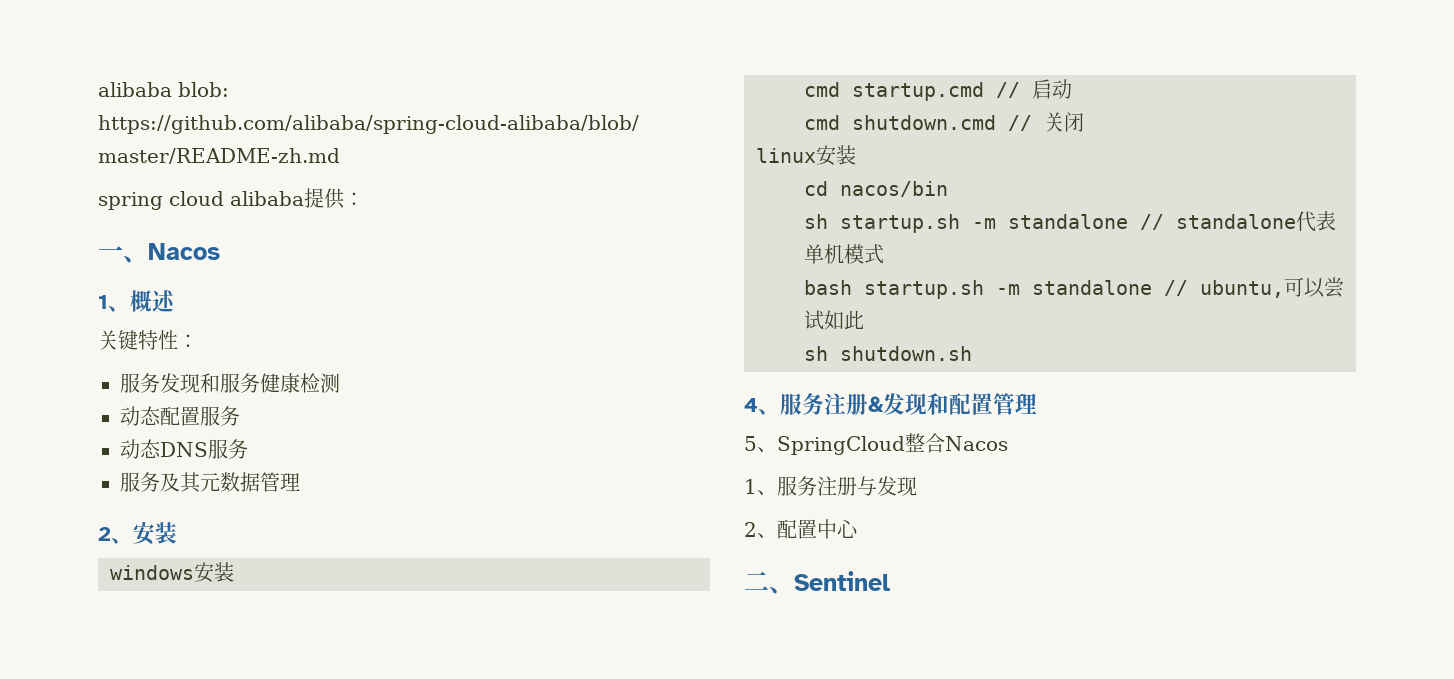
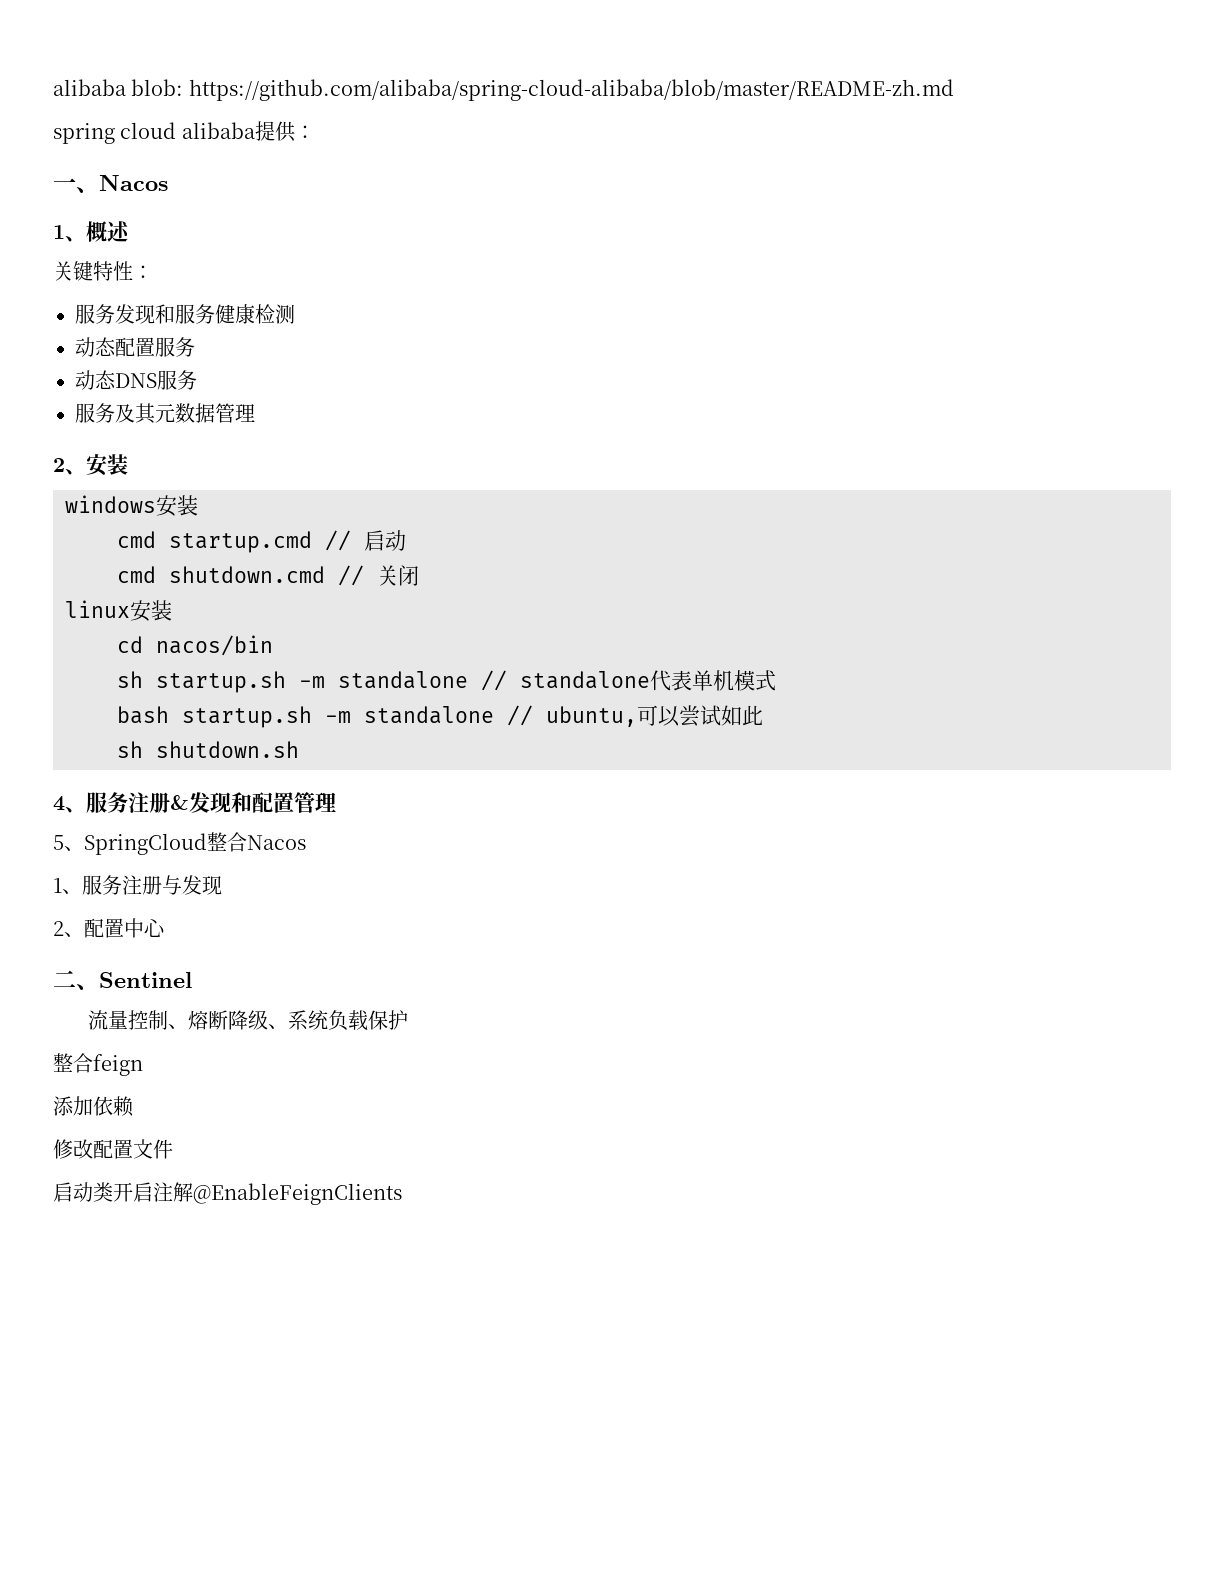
(890, 581) none -> [87,1010,408,1031] [53,1053,143,1076] [53,1096,134,1117] [53,1139,173,1159] [53,1182,402,1205] // 流量控制、熔断降级、系统负载保护 // 整合feign // 添加依赖 // 修改配置文件 // 启动类开启注解@EnableFeignClients

